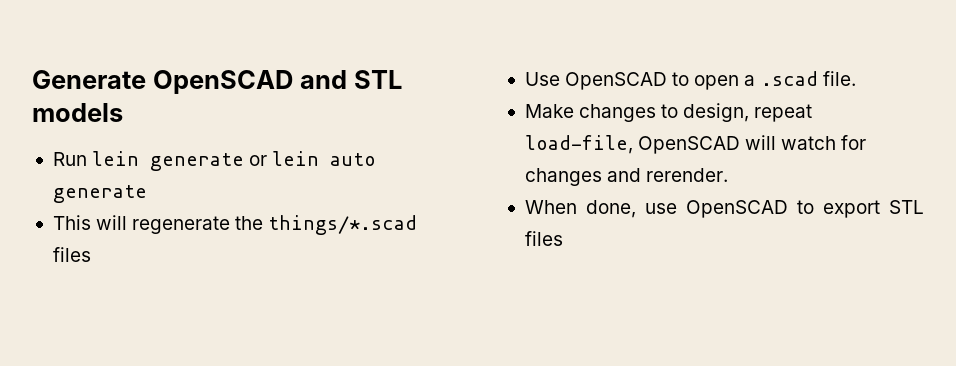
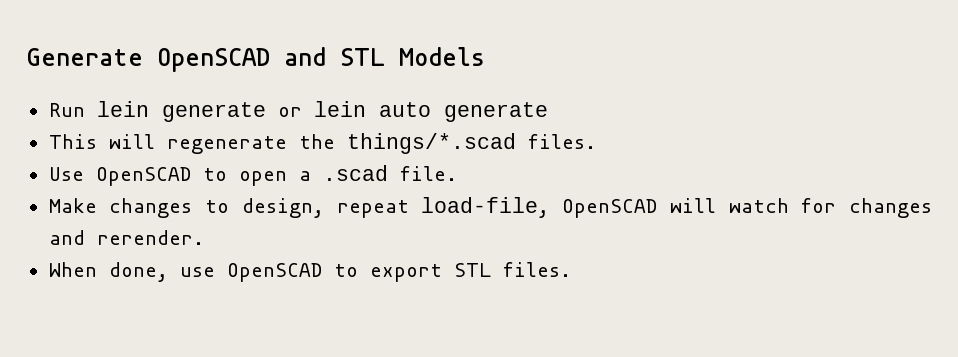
[32,103,123,122] models -> [399,47,485,66] Models
[52,247,91,262] files -> [527,134,596,149] files.
[524,231,563,246] files -> [502,262,571,277] files.

